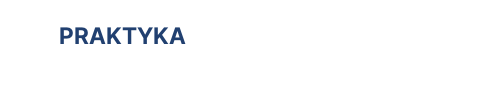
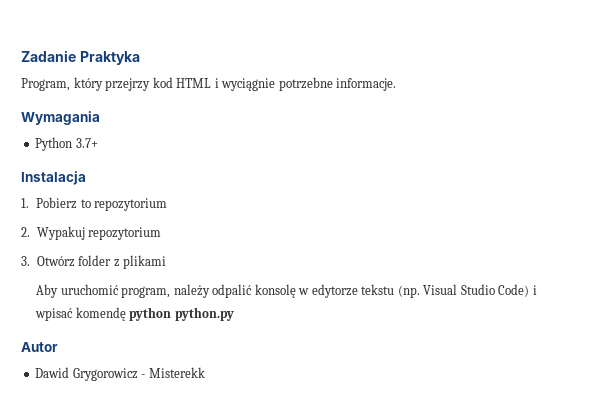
[59,27,186,44] PRAKTYKA -> [21,50,140,65] [21,77,397,91] [21,111,100,125] [35,137,98,151] [21,171,86,185] [21,197,168,211] [21,226,162,240] [21,255,167,269] [36,284,537,298] [35,307,234,321] [21,342,58,352] [35,367,205,381] Zadanie Praktyka // Program, który przejrzy kod HTML i wyciągnie potrzebne informacje. // Wymagania // Python 3.7+ // Instalacja // 1. Pobierz to repozytorium // 2. Wypakuj repozytorium // 3. Otwórz folder z plikami // Aby uruchomić program, należy odpalić konsolę w edytorze tekstu (np. Visual Studio Code) i wpisać komendę python python.py // Autor // Dawid Grygorowicz - Misterekk

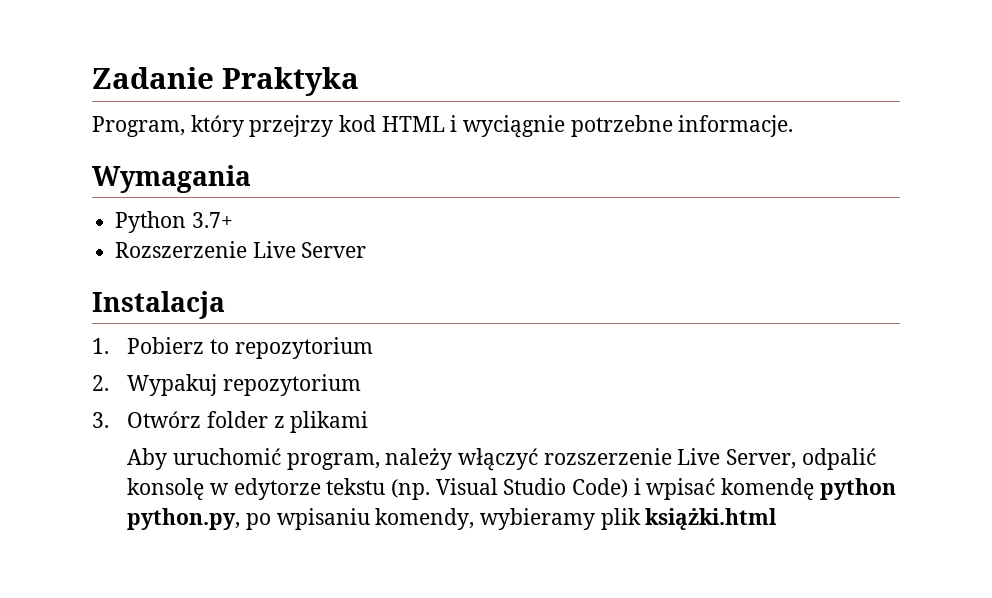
(98, 143) none -> [115,241,367,258] // Rozszerzenie Live Server
(210, 291) none -> [457,448,796,471] włączyć rozszerzenie Live Server,
[174,307,234,321] [21,342,58,352] [35,367,205,381] python.py // Autor // Dawid Grygorowicz - Misterekk -> [127,508,778,530] python.py, po wpisaniu komendy, wybieramy plik książki.html

